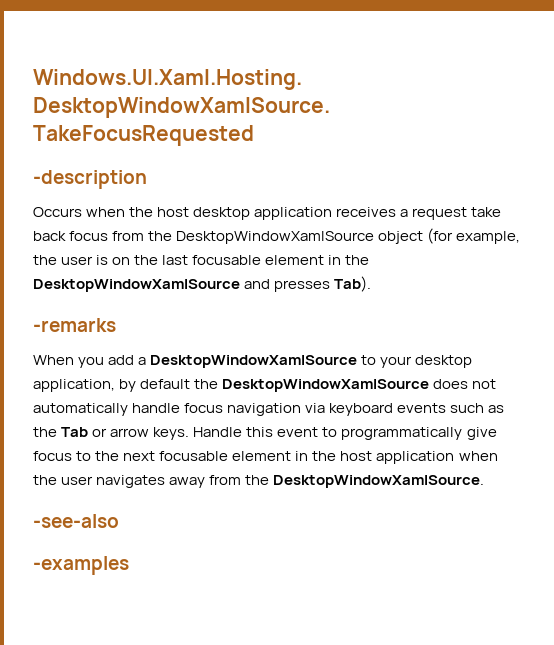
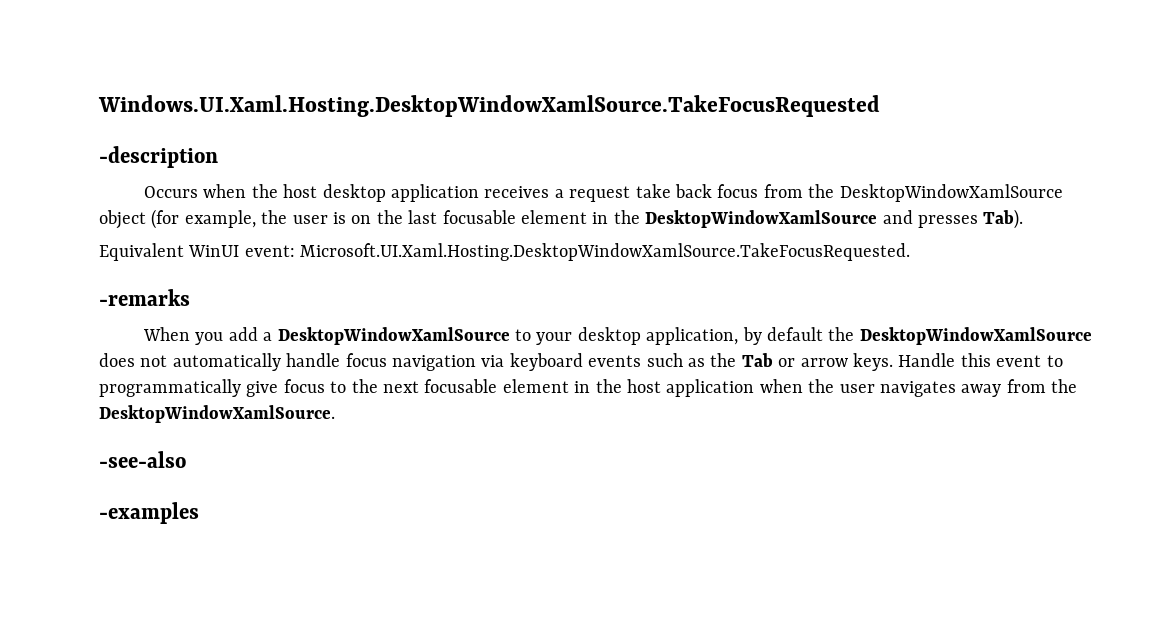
(372, 284) none -> [99,243,911,261] // Equivalent WinUI event: Microsoft.UI.Xaml.Hosting.DesktopWindowXamlSource.TakeFocusRequested.

